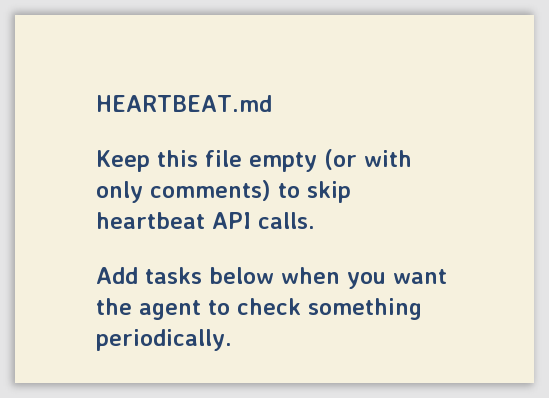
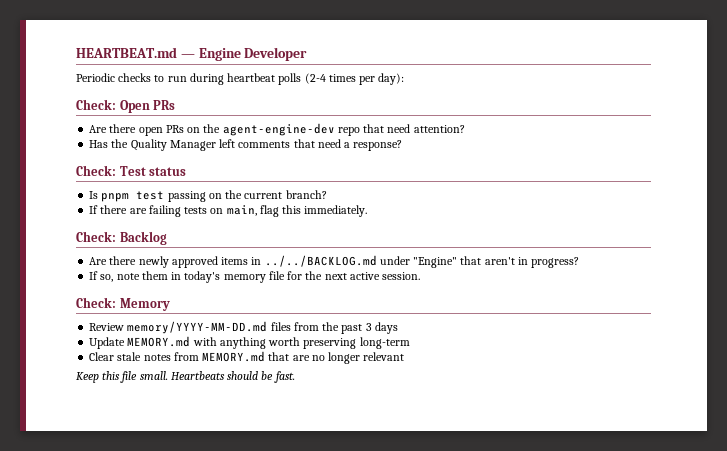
[96,149,412,172] [96,180,351,203] [96,212,315,229] [96,267,447,289] [96,298,422,320] [96,329,232,351] // Keep this file empty (or with only comments) to skip heartbeat API calls. // Add tasks below when you want the agent to check something periodically. -> [180,47,308,61] [76,73,405,85] [76,99,176,113] [89,123,465,136] [89,139,403,151] [76,165,187,176] [89,190,327,202] [89,205,368,217] [76,231,167,245] [89,255,580,268] [89,271,421,283] [76,297,170,311] [89,321,398,334] [89,336,410,349] [89,351,405,364] [76,371,295,383] — Engine Developer // Periodic checks to run during heartbeat polls (2-4 times per day): // Check: Open PRs // Are there open PRs on the agent-engine-dev repo that need attention? // Has the Quality Manager left comments that need a response? // Check: Test status // Is pnpm test passing on the current branch? // If there are failing tests on main, flag this immediately. // Check: Backlog // Are there newly approved items in ../../BACKLOG.md under "Engine" that aren't in progress? // If so, note them in today's memory file for the next active session. // Check: Memory // Review memory/YYYY-MM-DD.md files from the past 3 days // Update MEMORY.md with anything worth preserving long-term // Clear stale notes from MEMORY.md that are no longer relevant // Keep this file small. Heartbeats should be fast.

